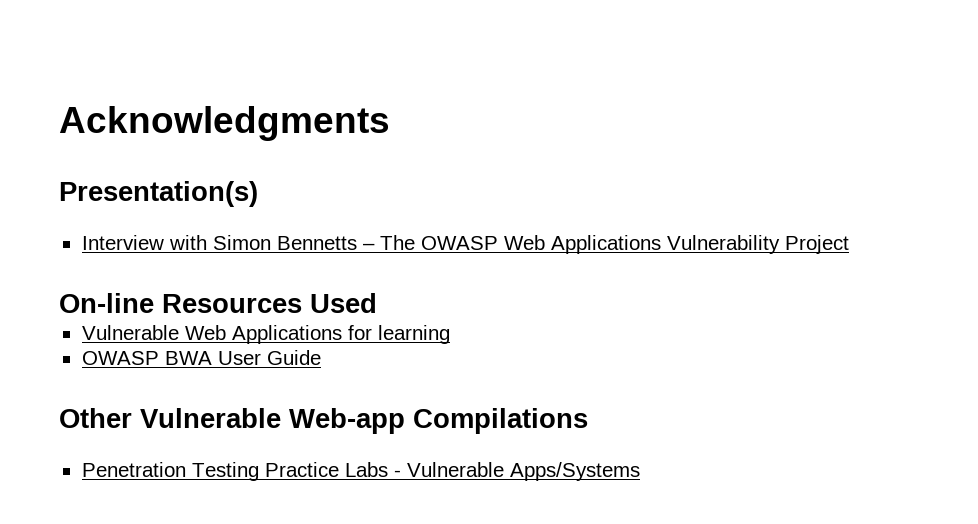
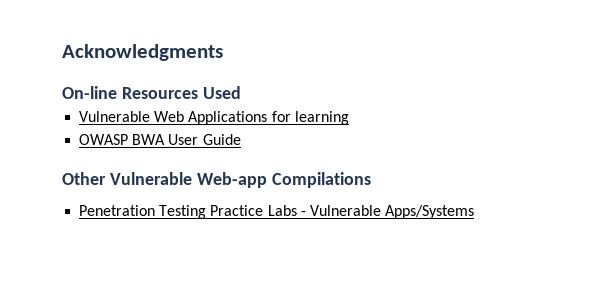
[59,181,258,207] [81,235,849,254] // Presentation(s) // Interview with Simon Bennetts – The OWASP Web Applications Vulnerability Project -> (223, 52) none

